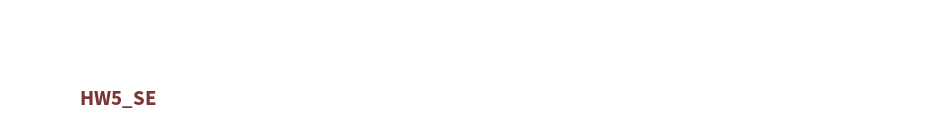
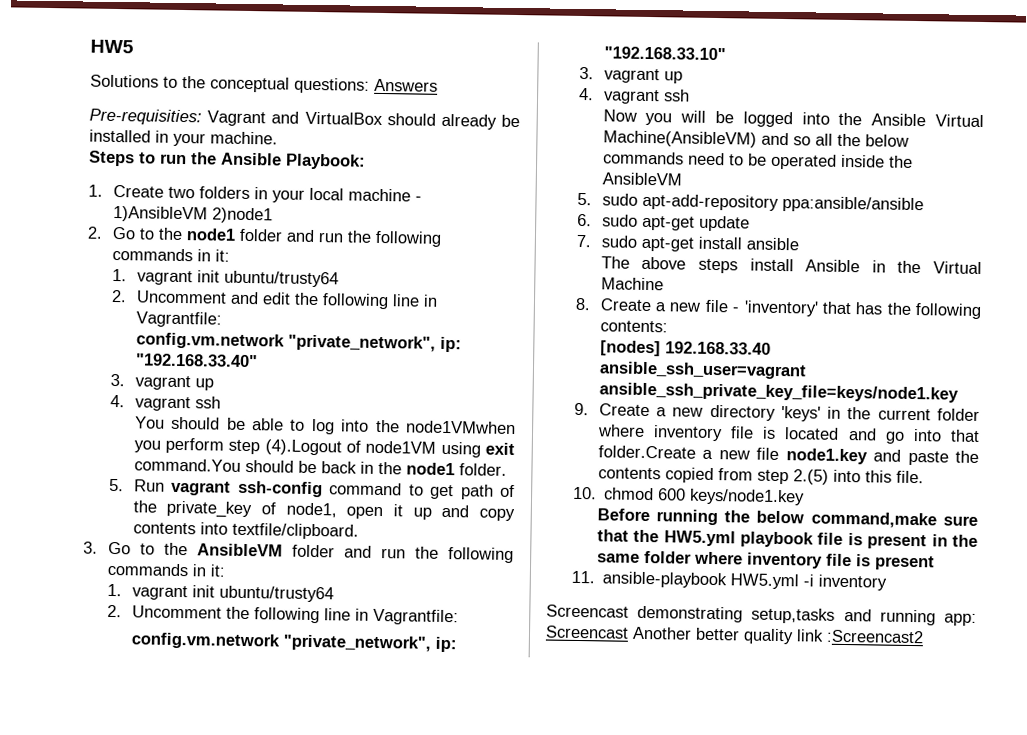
[80,91,157,108] HW5_SE -> [90,39,134,54] [90,74,438,94] [89,108,521,130] [89,129,278,147] [88,150,366,170] [88,184,422,203] [112,205,273,224] [87,226,442,247] [111,247,230,262] [111,268,339,288] [110,289,438,310] [135,311,222,328] [135,332,462,353] [134,353,258,368] [109,373,214,391] [109,394,221,412] [134,416,516,435] [133,437,515,458] [133,458,507,476] [108,478,516,500] [132,500,515,522] [132,522,359,540] [83,541,514,564] [106,562,226,577] [106,583,334,603] [106,604,459,626] [130,632,457,653] [603,46,726,61] [578,66,683,84] [578,87,690,105] [602,109,984,128] [602,130,909,148] [602,151,913,170] [601,172,682,186] [576,192,924,214] [576,213,750,232] [575,234,799,252] [600,256,982,275] [600,277,664,291] [574,297,982,320] [599,320,668,333] [599,340,771,357] [598,361,807,380] [598,382,959,403] [573,402,980,422] [596,424,980,444] [597,445,979,466] [597,467,924,485] [572,486,806,506] [596,508,978,529] [596,529,978,550] [596,550,935,571] [570,570,888,591] [546,604,977,626] [545,625,924,645] HW5 // Solutions to the conceptual questions: Answers // Pre-requisities: Vagrant and VirtualBox should already be installed in your machine. // Steps to run the Ansible Playbook: // 1. Create two folders in your local machine - 1)AnsibleVM 2)node1 // 2. Go to the node1 folder and run the following commands in it: // 1. vagrant init ubuntu/trusty64 // 2. Uncomment and edit the following line in Vagrantfile: // config.vm.network "private_network", ip: "192.168.33.40" // 3. vagrant up // 4. vagrant ssh // You should be able to log into the node1VMwhen you perform step (4).Logout of node1VM using exit command.You should be back in the node1 folder. // 5. Run vagrant ssh-config command to get path of the private_key of node1, open it up and copy contents into textfile/clipboard. // 3. Go to the AnsibleVM folder and run the following commands in it: // 1. vagrant init ubuntu/trusty64 // 2. Uncomment the following line in Vagrantfile: // config.vm.network "private_network", ip: "192.168.33.10" // 3. vagrant up // 4. vagrant ssh // Now you will be logged into the Ansible Virtual Machine(AnsibleVM) and so all the below commands need to be operated inside the AnsibleVM // 5. sudo apt-add-repository ppa:ansible/ansible // 6. sudo apt-get update // 7. sudo apt-get install ansible // The above steps install Ansible in the Virtual Machine // 8. Create a new file - 'inventory' that has the following contents: // [nodes] 192.168.33.40 ansible_ssh_user=vagrant ansible_ssh_private_key_file=keys/node1.key // 9. Create a new directory 'keys' in the current folder where inventory file is located and go into that folder.Create a new file node1.key and paste the contents copied from step 2.(5) into this file. // 10. chmod 600 keys/node1.key // Before running the below command,make sure that the HW5.yml playbook file is present in the same folder where inventory file is present // 11. ansible-playbook HW5.yml -i inventory // Screencast demonstrating setup,tasks and running app: Screencast Another better quality link :Screencast2

